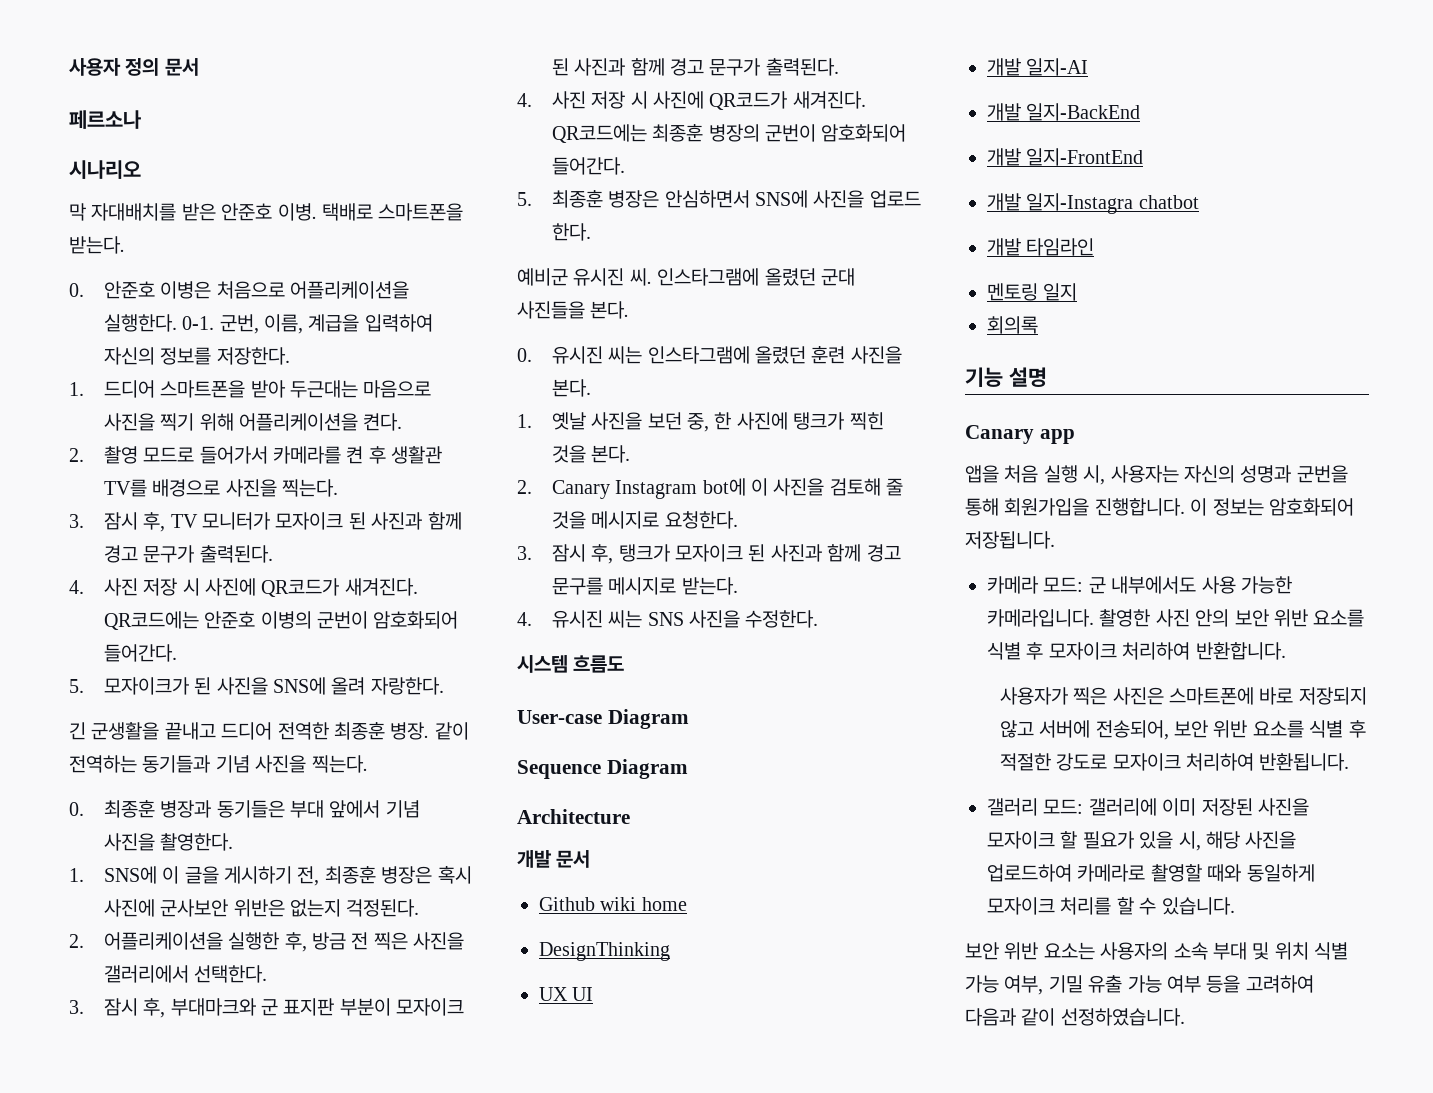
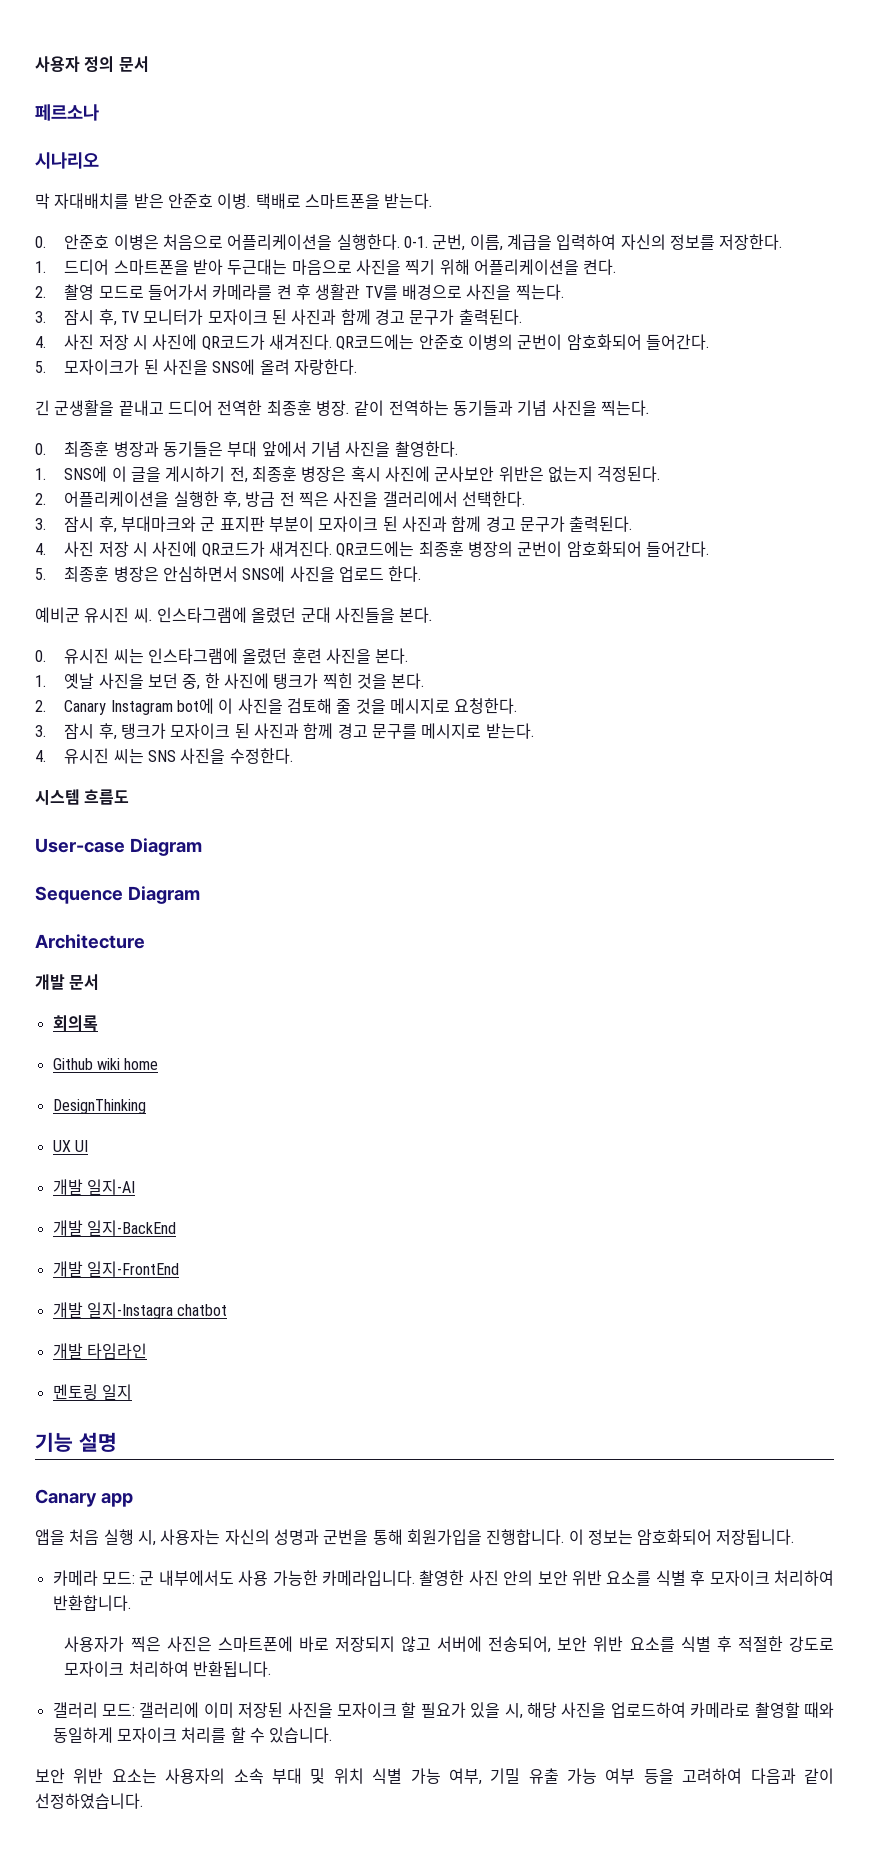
(591, 859) none -> [52,1015,98,1031] // 회의록
[987,316,1038,334] // 회의록 -> (132, 1392) none

